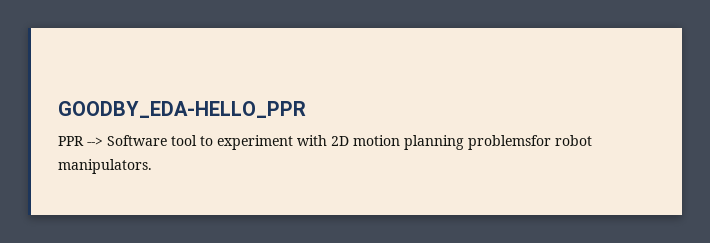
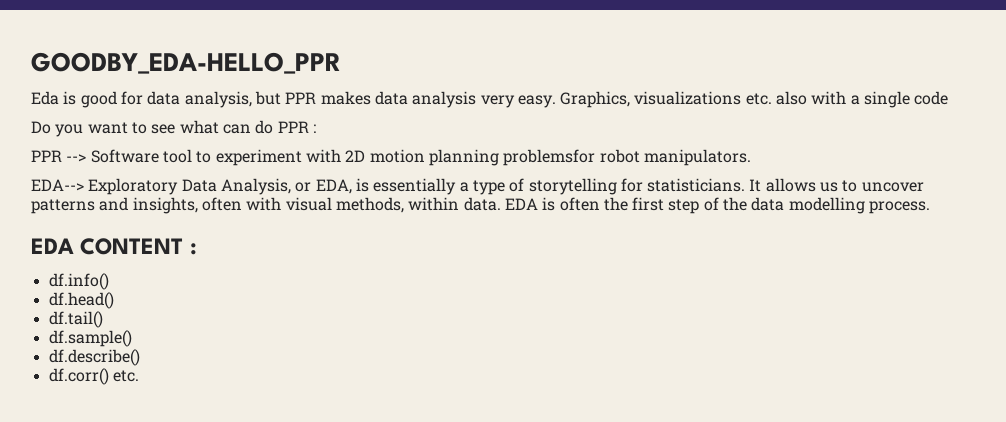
(306, 109) none -> [31,91,949,108] [31,120,316,137] // Eda is good for data analysis, but PPR makes data analysis very easy. Graphics, visualizations etc. also with a single code // Do you want to see what can do PPR :
(152, 166) none -> [31,178,924,195] [31,197,931,214] [31,238,197,255] [48,273,109,290] [48,292,114,309] [48,311,103,328] [48,330,132,347] [48,349,140,366] [48,368,139,385] // EDA--> Exploratory Data Analysis, or EDA, is essentially a type of storytelling for statisticians. It allows us to uncover patterns and insights, often with visual methods, within data. EDA is often the first step of the data modelling process. // EDA CONTENT : // df.info() // df.head() // df.tail() // df.sample() // df.describe() // df.corr() etc.

